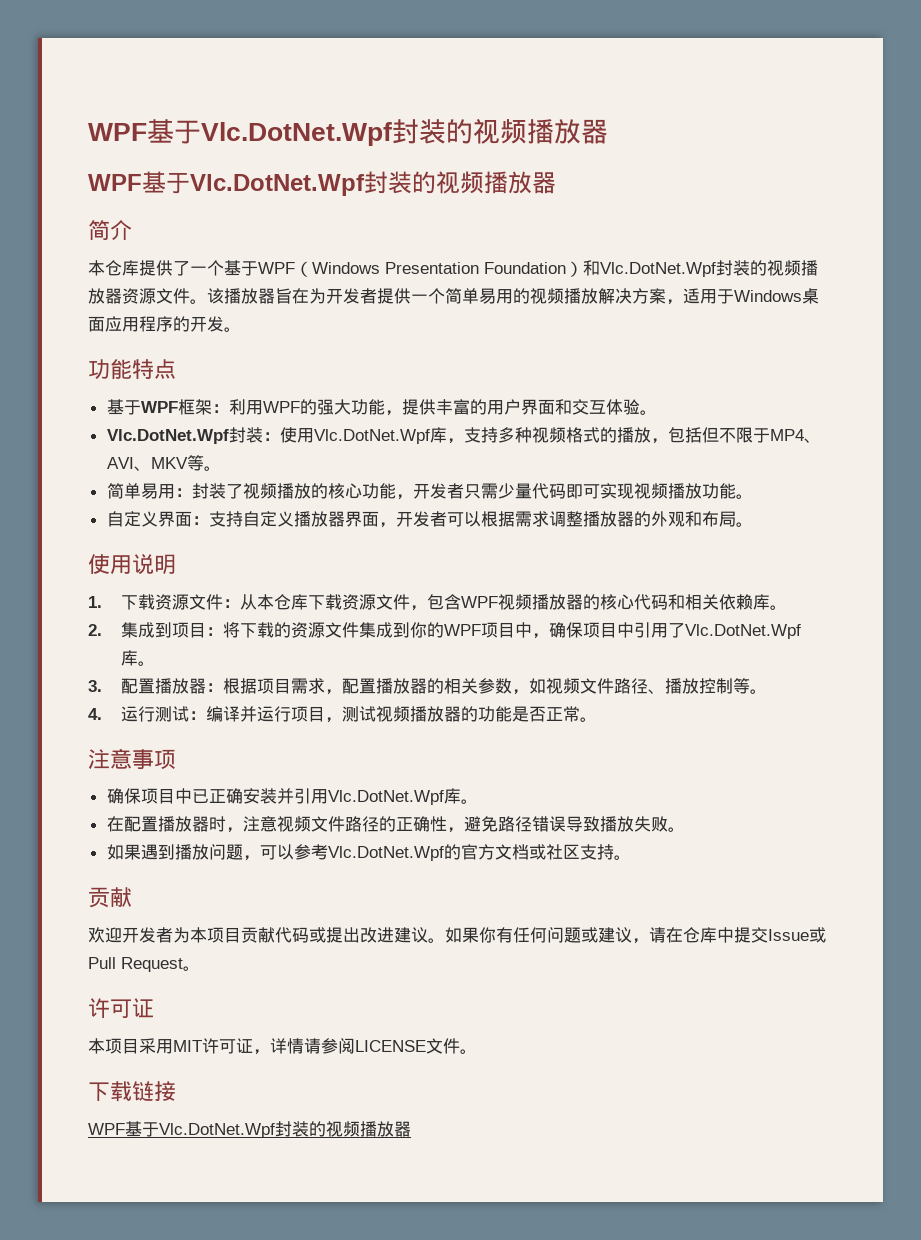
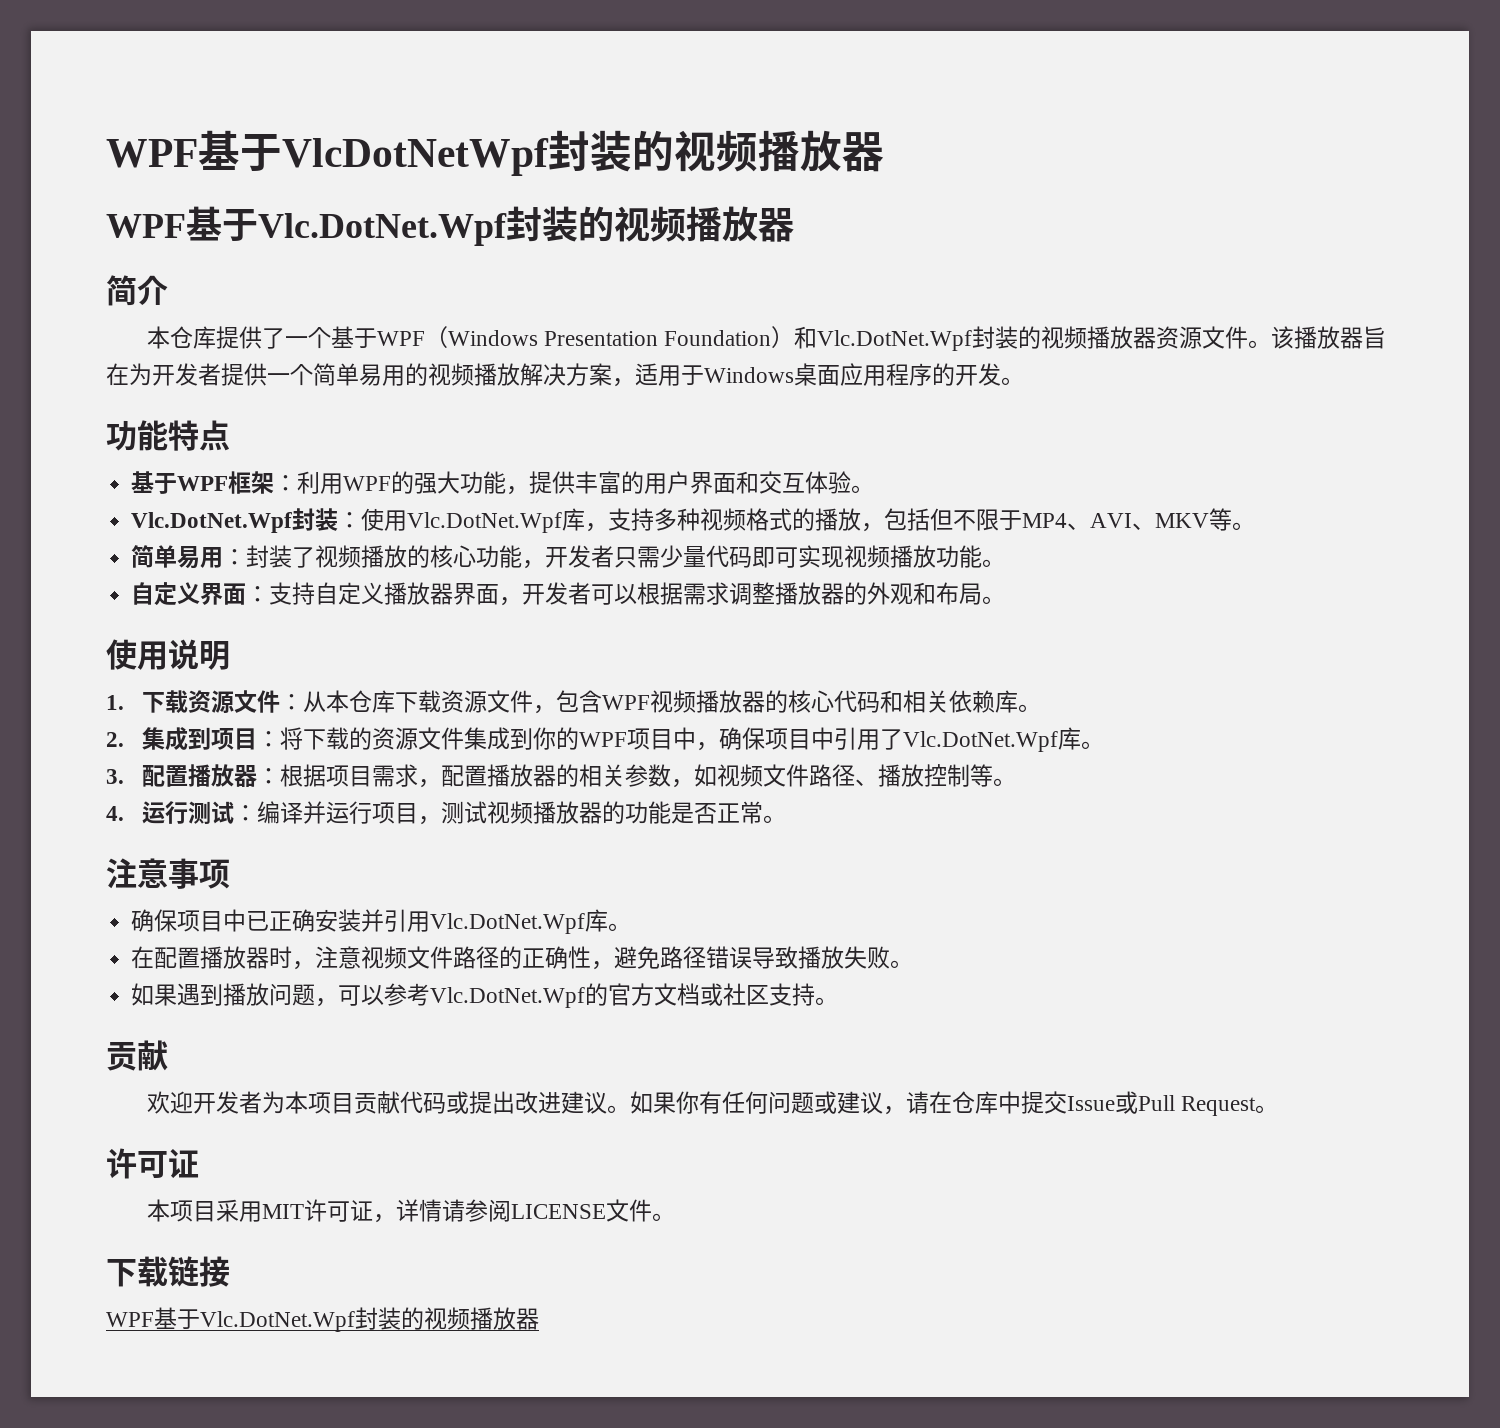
[88,119,392,146] WPF基于Vlc.DotNet.Wpf -> [106,130,549,176] WPF基于VlcDotNetWpf

